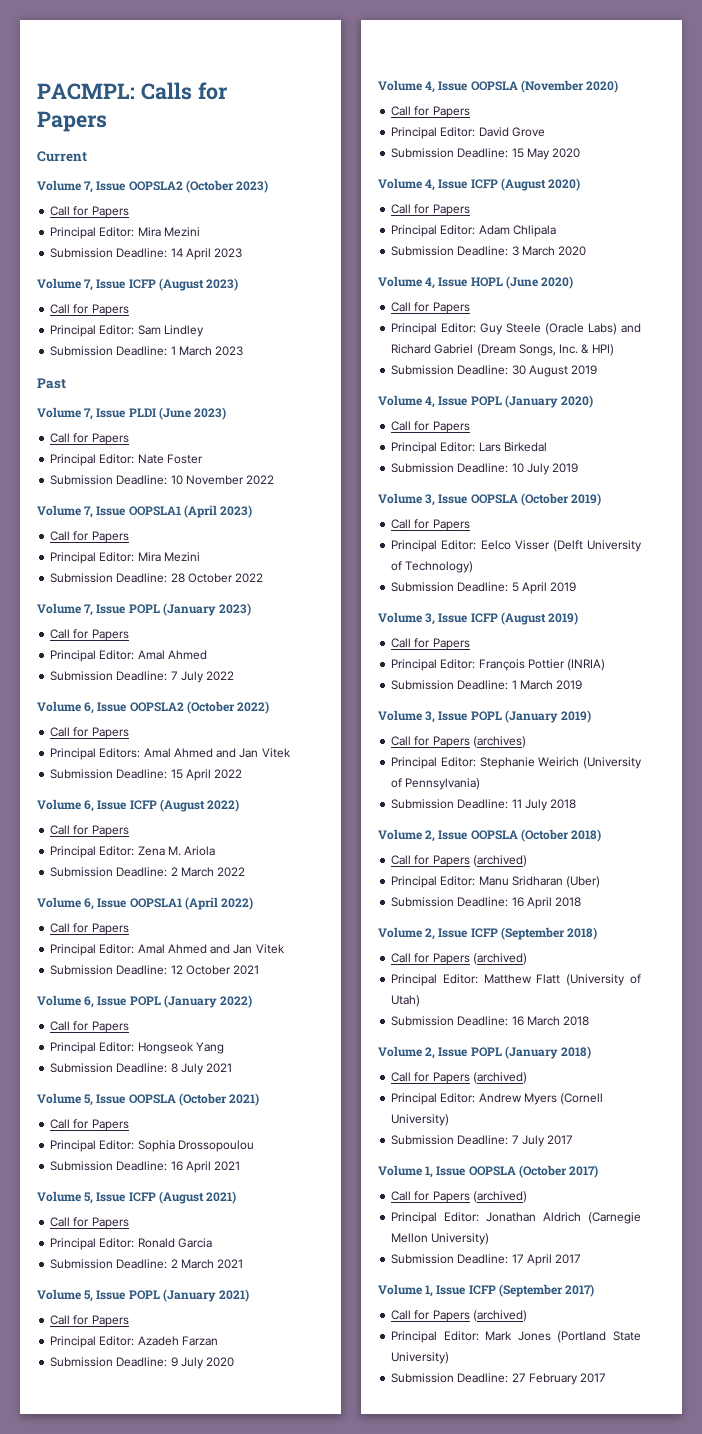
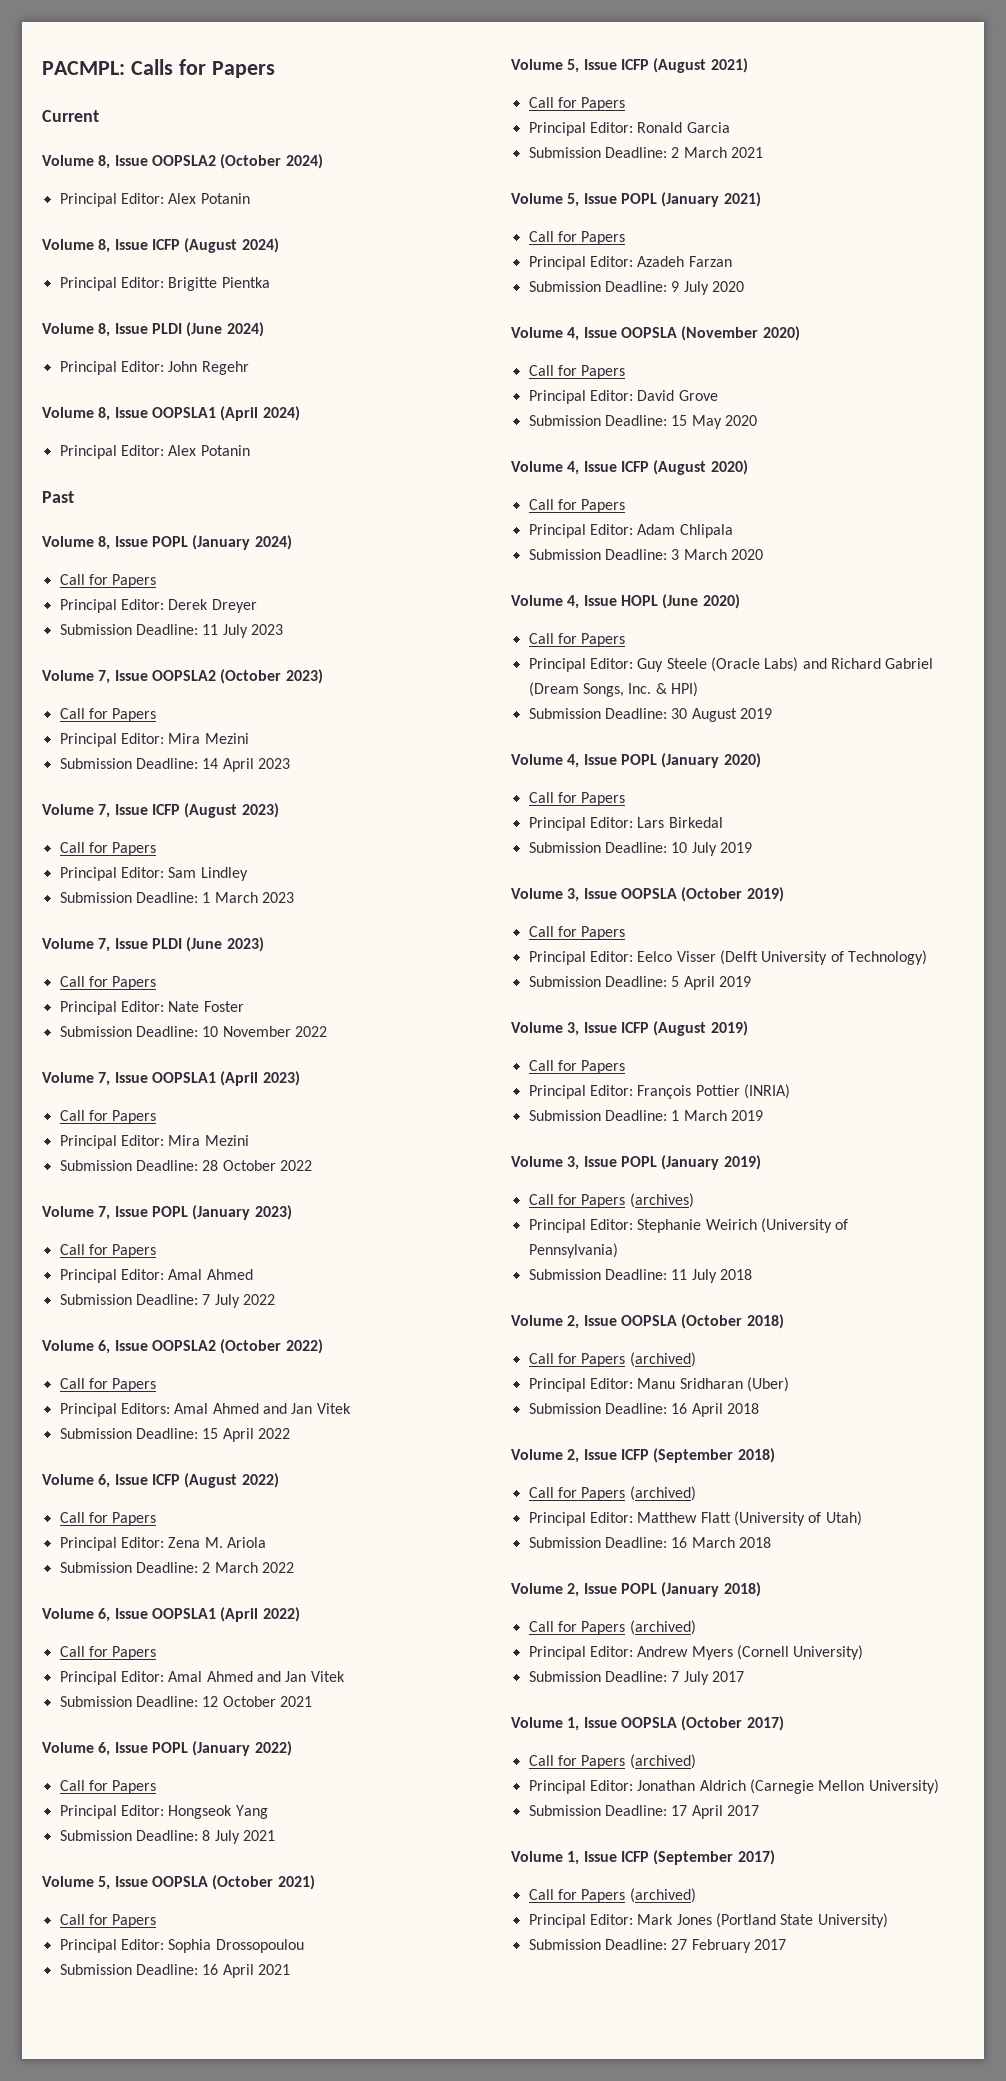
(87, 156) none -> [42,154,323,169] [59,193,250,207] [42,238,279,253] [59,277,270,291] [42,322,264,337] [59,361,249,375] [42,406,300,421] [59,445,250,459] [42,491,74,503] [42,535,292,550] [59,574,157,588] [59,599,257,613] [59,624,283,638] // Volume 8, Issue OOPSLA2 (October 2024) // Principal Editor: Alex Potanin // Volume 8, Issue ICFP (August 2024) // Principal Editor: Brigitte Pientka // Volume 8, Issue PLDI (June 2024) // Principal Editor: John Regehr // Volume 8, Issue OOPSLA1 (April 2024) // Principal Editor: Alex Potanin // Past // Volume 8, Issue POPL (January 2024) // Call for Papers // Principal Editor: Derek Dreyer // Submission Deadline: 11 July 2023
[37,378,66,389] // Past -> (294, 897) none

